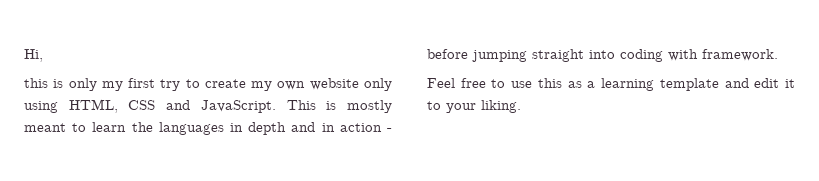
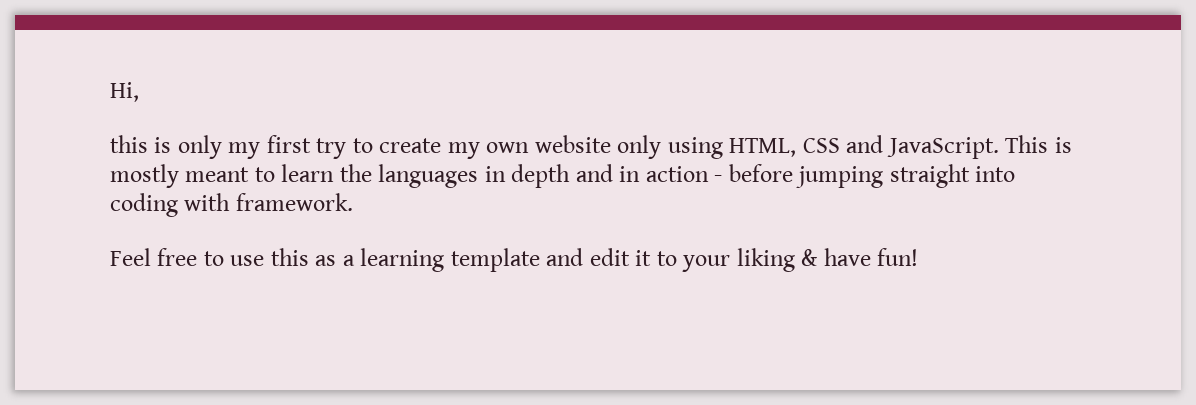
[481,100,521,113] liking. -> [736,248,919,272] liking & have fun!

